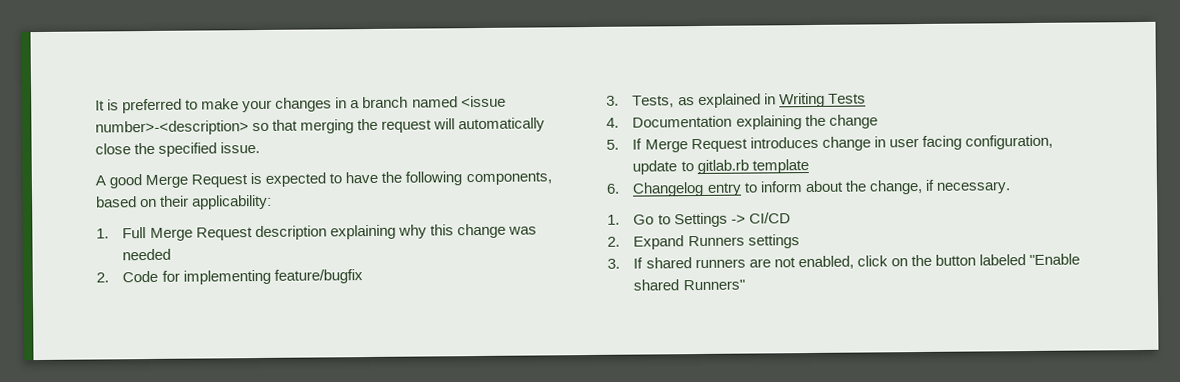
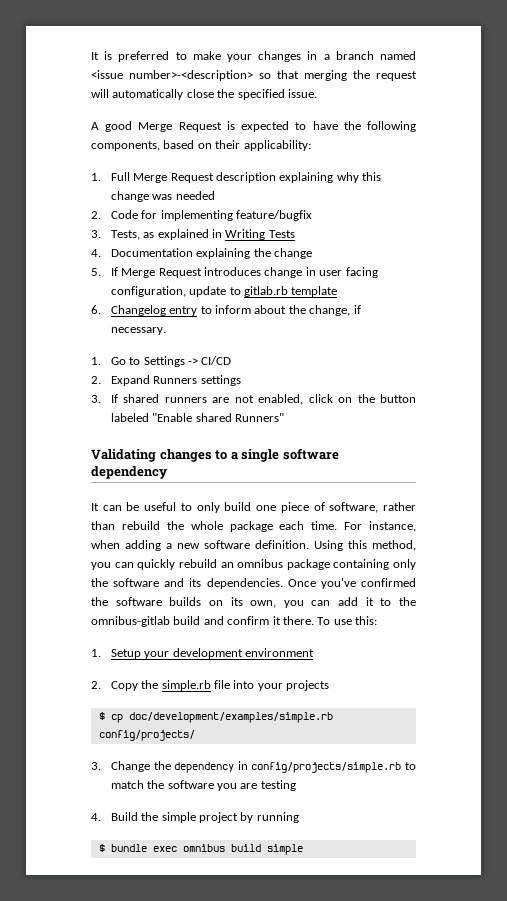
(745, 285) none -> [91,448,339,462] [91,466,168,479] [91,502,416,513] [91,521,416,532] [91,540,416,551] [91,559,416,570] [91,578,416,589] [91,597,416,608] [91,616,377,627] [91,648,315,659] [91,680,330,691] [98,712,333,723] [98,730,195,741] [91,761,416,773] [110,780,296,791] [91,812,299,823] [98,844,303,855] // Validating changes to a single software dependency // It can be useful to only build one piece of software, rather than rebuild the whole package each time. For instance, when adding a new software definition. Using this method, you can quickly rebuild an omnibus package containing only the software and its dependencies. Once you've confirmed the software builds on its own, you can add it to the omnibus-gitlab build and confirm it there. To use this: // 1. Setup your development environment // 2. Copy the simple.rb file into your projects // $ cp doc/development/examples/simple.rb config/projects/ // 3. Change the dependency in config/projects/simple.rb to match the software you are testing // 4. Build the simple project by running // $ bundle exec omnibus build simple

